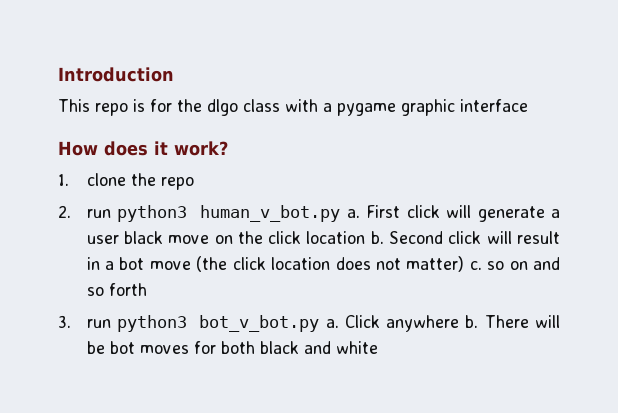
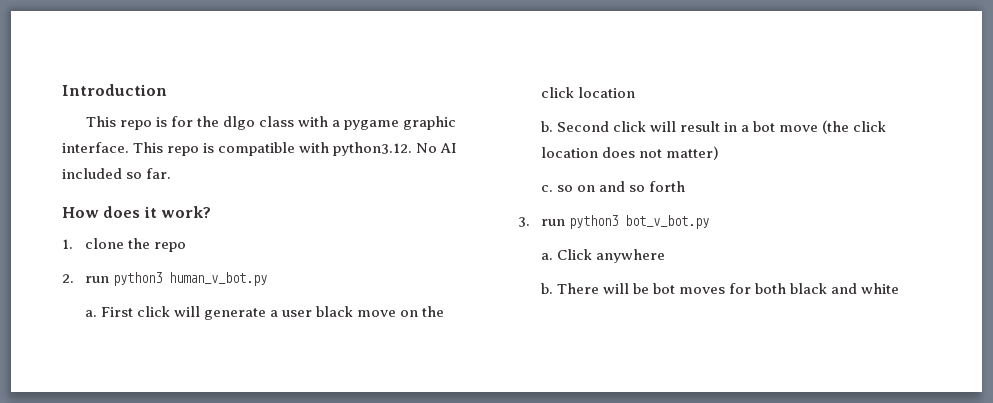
[460,99,528,112] interface -> [62,142,458,156] [62,168,172,179] interface. This repo is compatible with python3.12. No AI included so far.
(341, 213) none -> (267, 279) //
(366, 237) none -> (635, 92) //
(465, 264) none -> (719, 153) //
(320, 323) none -> (709, 222) //
(460, 323) none -> (665, 256) //

